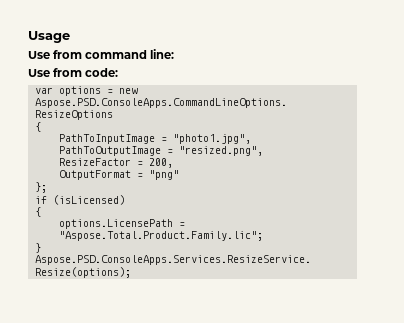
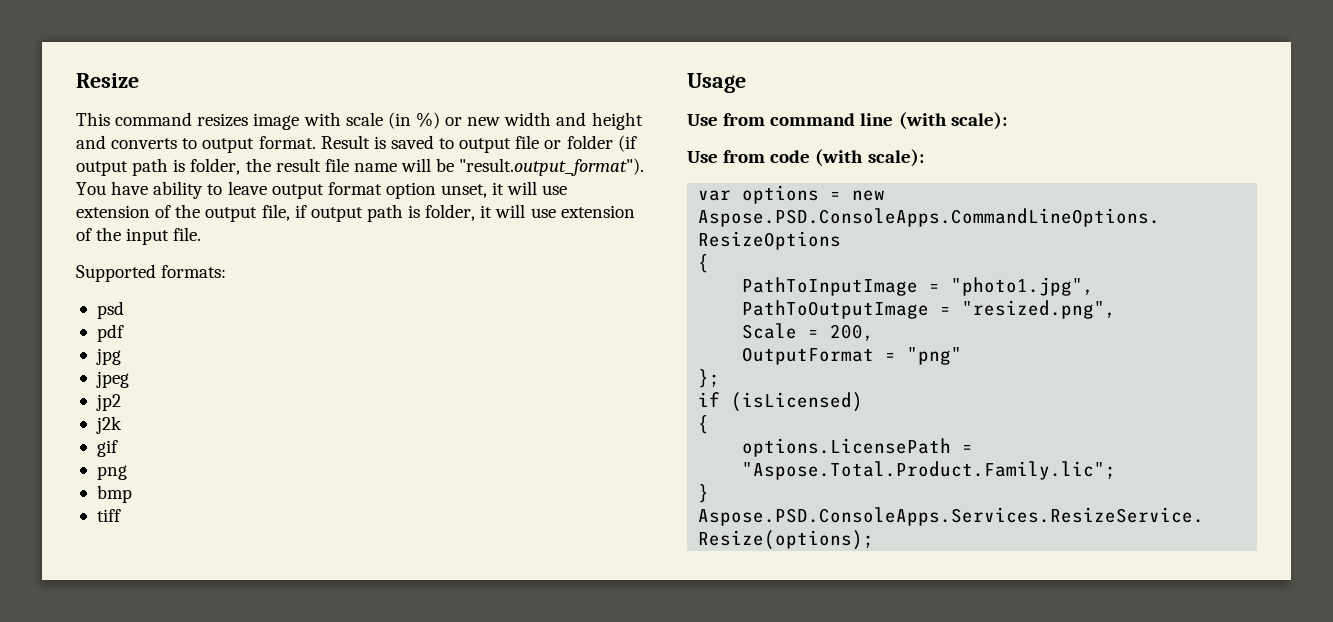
(28, 37) none -> [76,73,139,88] [76,112,643,130] [76,135,637,153] [76,158,645,176] [76,181,568,199] [76,204,635,222] [76,227,202,245] [76,264,227,282] [96,301,124,319] [96,324,124,342] [95,348,121,365] [95,371,129,388] [95,394,121,411] [95,416,122,434] [96,440,118,457] [96,465,127,480] [96,485,132,503] [96,509,121,522] Resize // This command resizes image with scale (in %) or new width and height and converts to output format. Result is saved to output file or folder (if output path is folder, the result file name will be "result.output_format"). You have ability to leave output format option unset, it will use extension of the output file, if output path is folder, it will use extension of the input file. // Supported formats: // psd // pdf // jpg // jpeg // jp2 // j2k // gif // png // bmp // tiff //
[150,49,175,59] [28,68,119,77] line: // Use from code: -> [860,112,1007,130] [687,149,924,167] line (with scale): // Use from code (with scale):
[58,158,131,166] ResizeFactor -> [742,323,798,339] Scale

